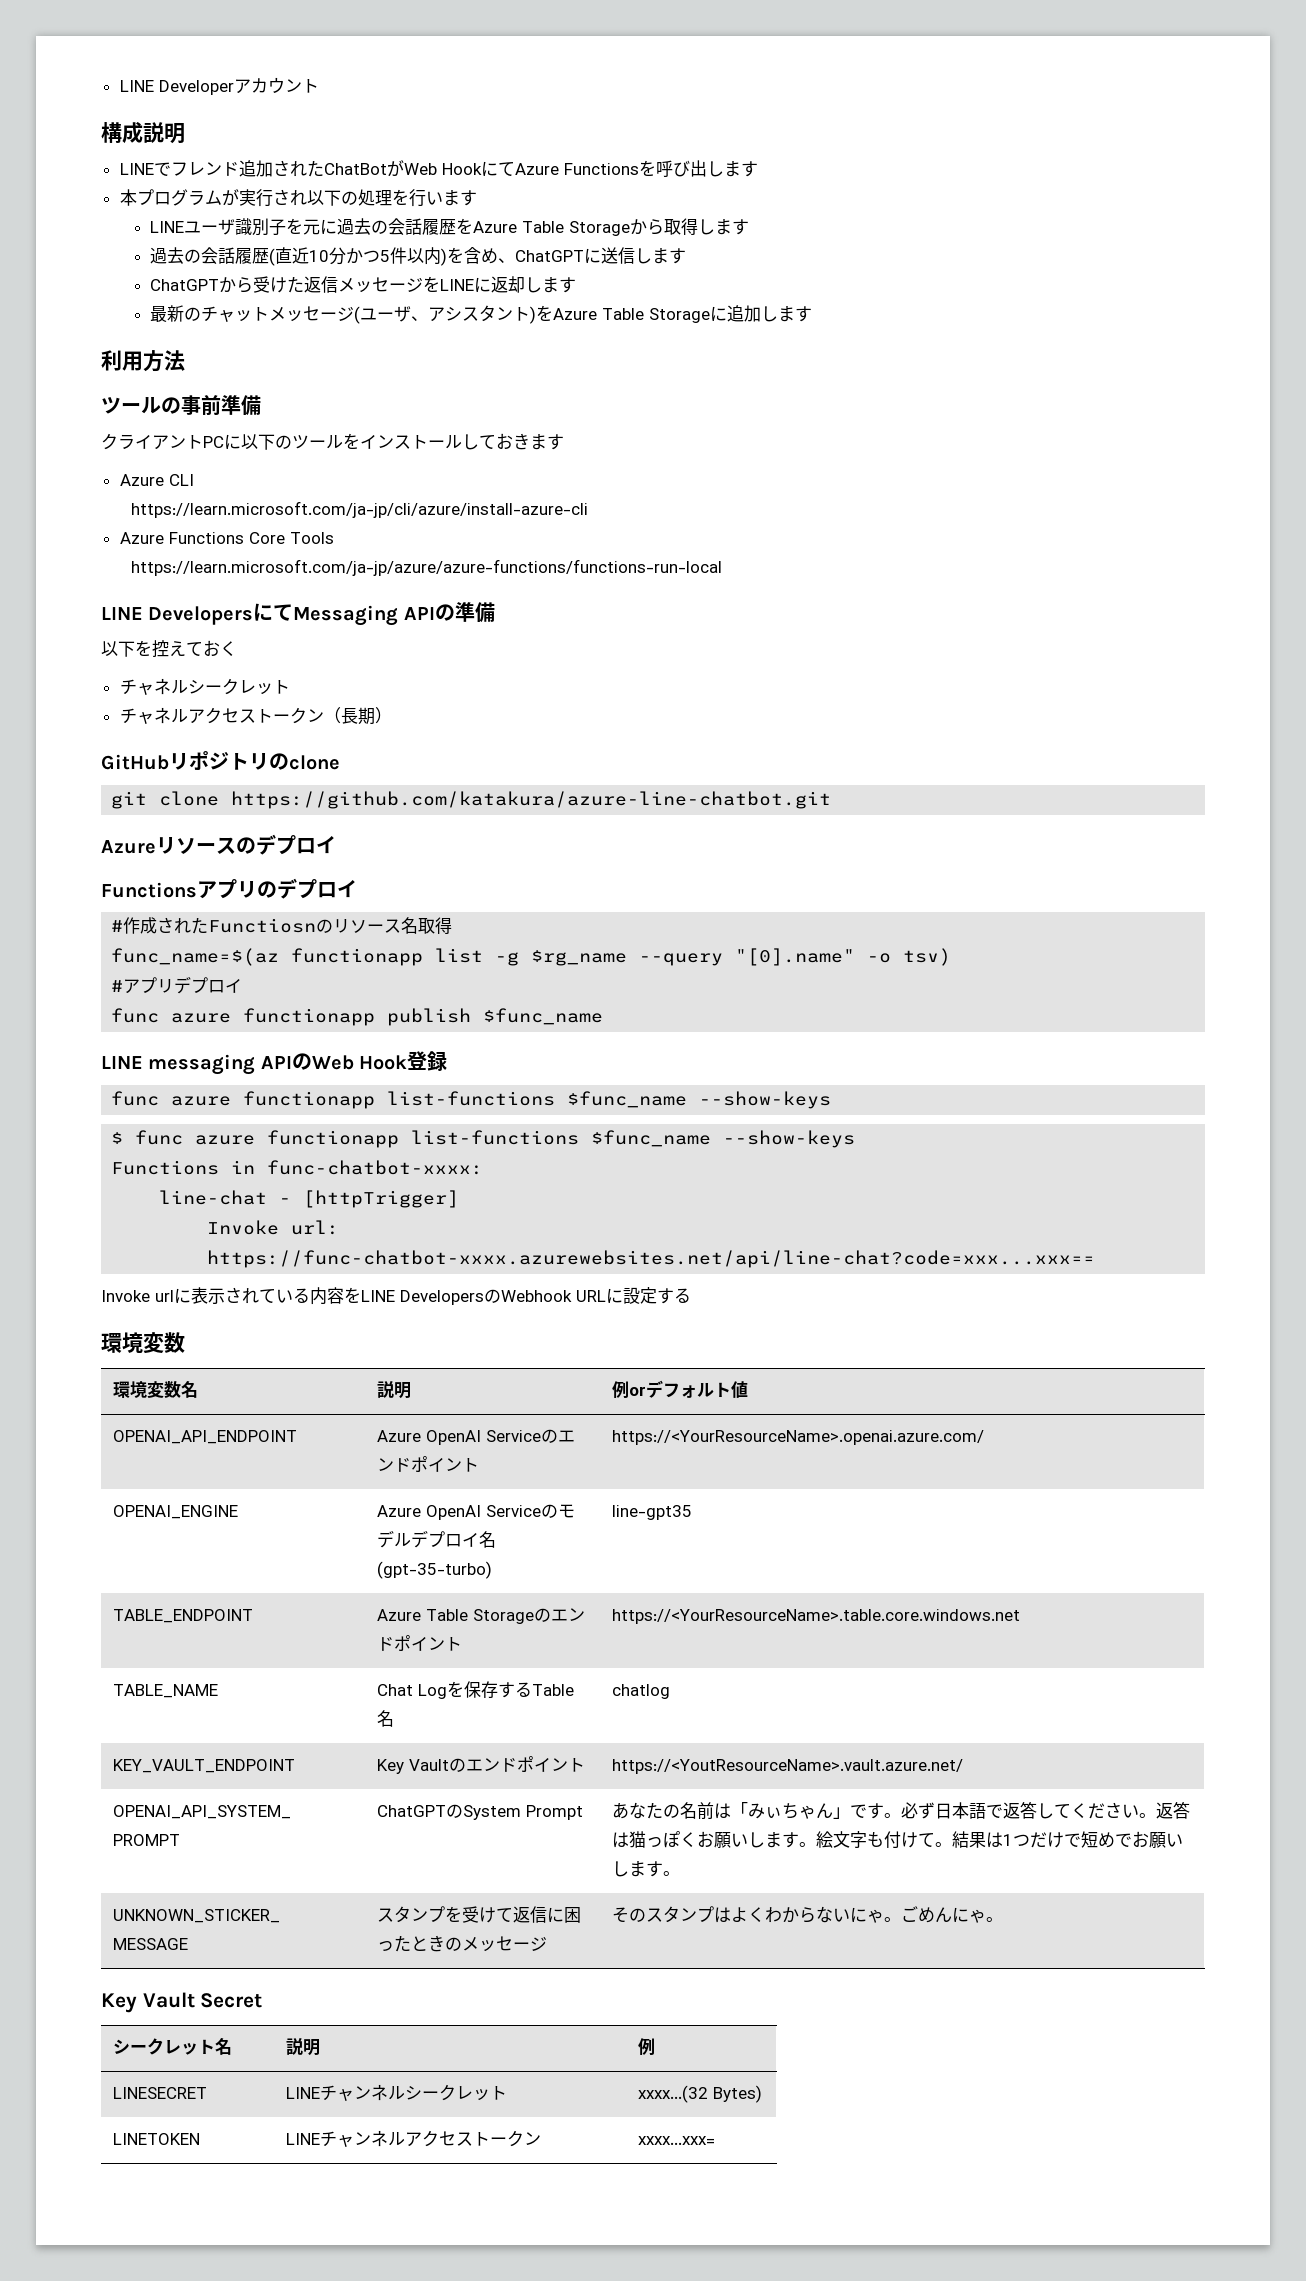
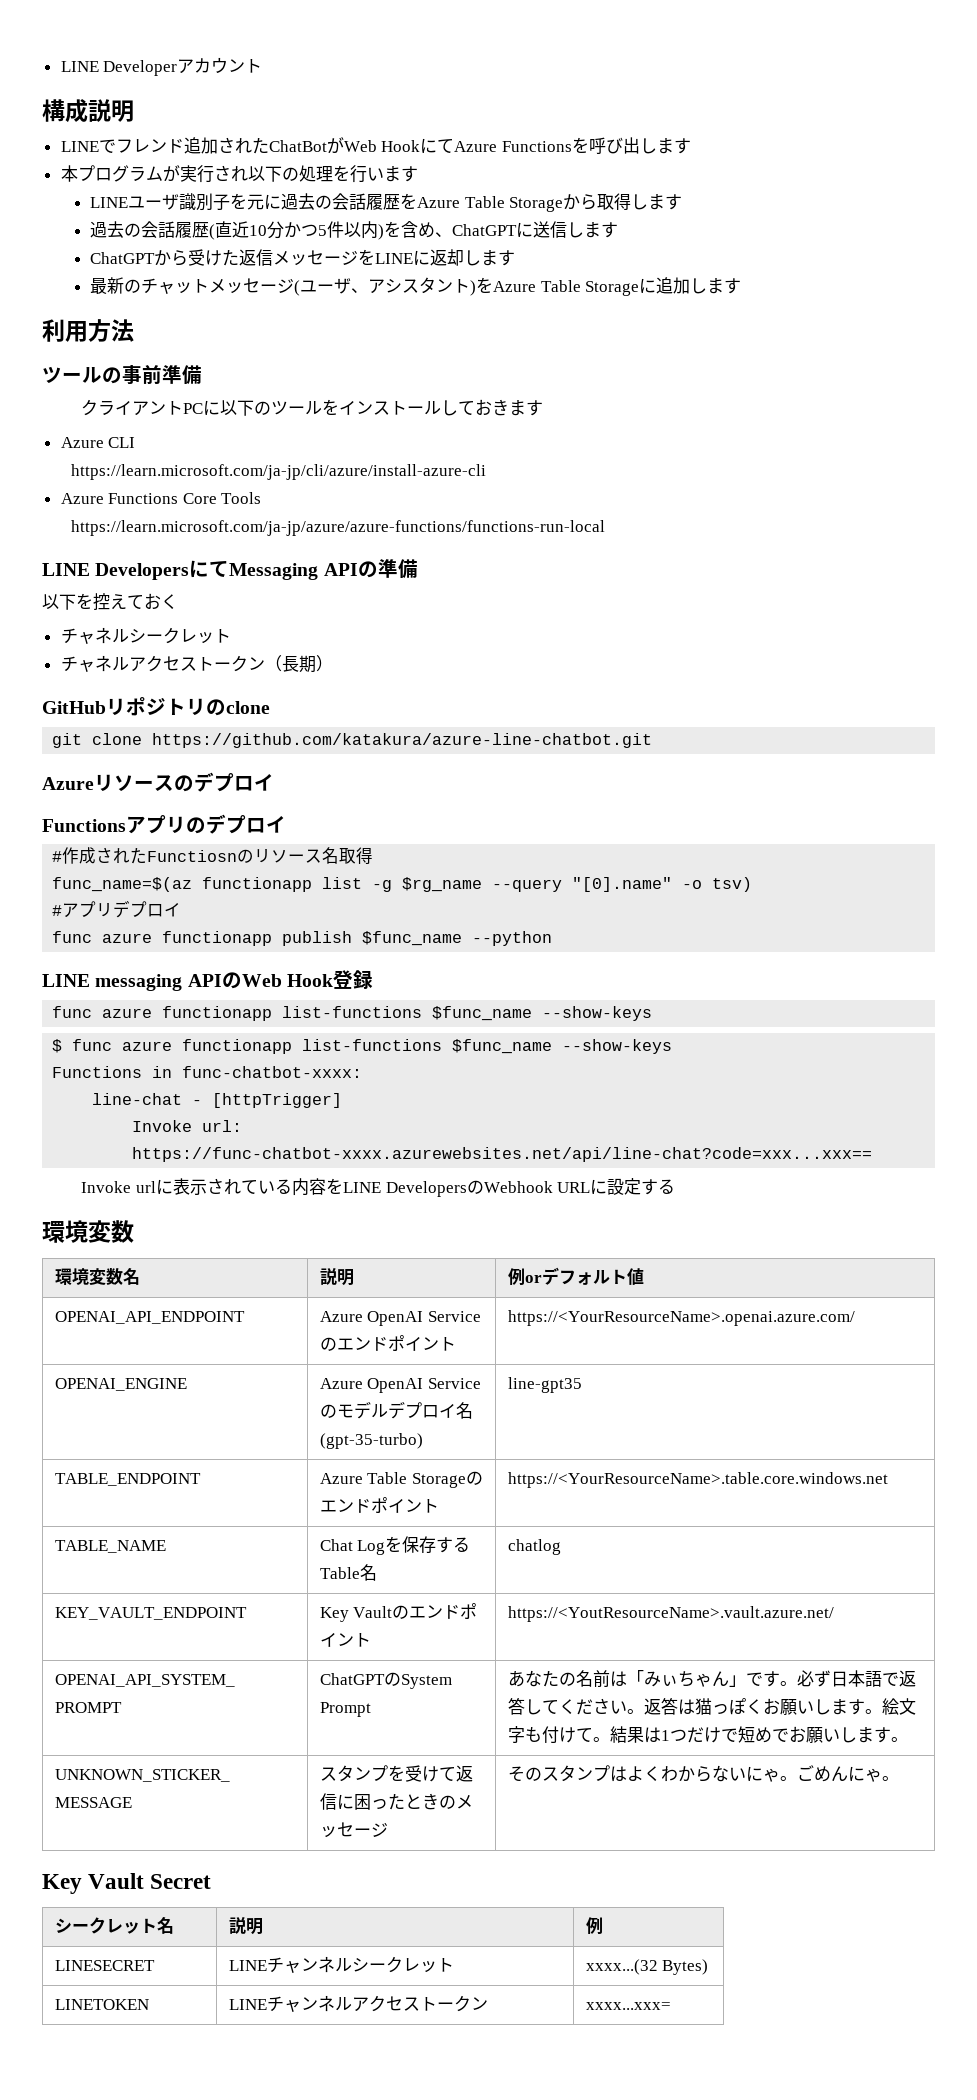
(604, 1016) none -> [472,931,553,946] --python

